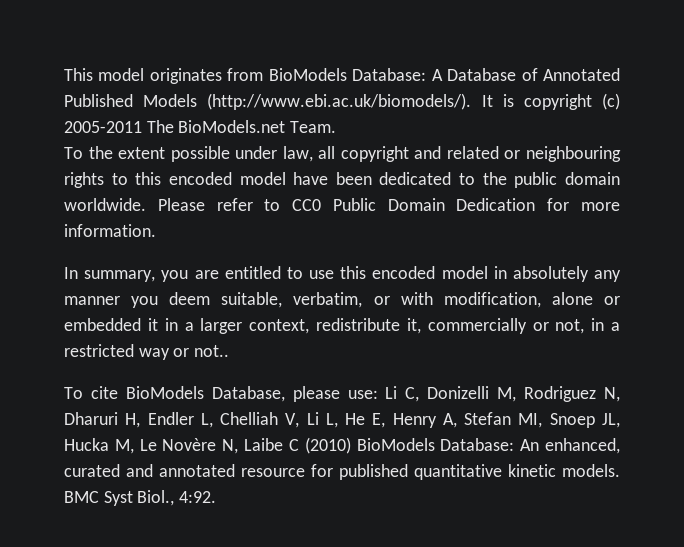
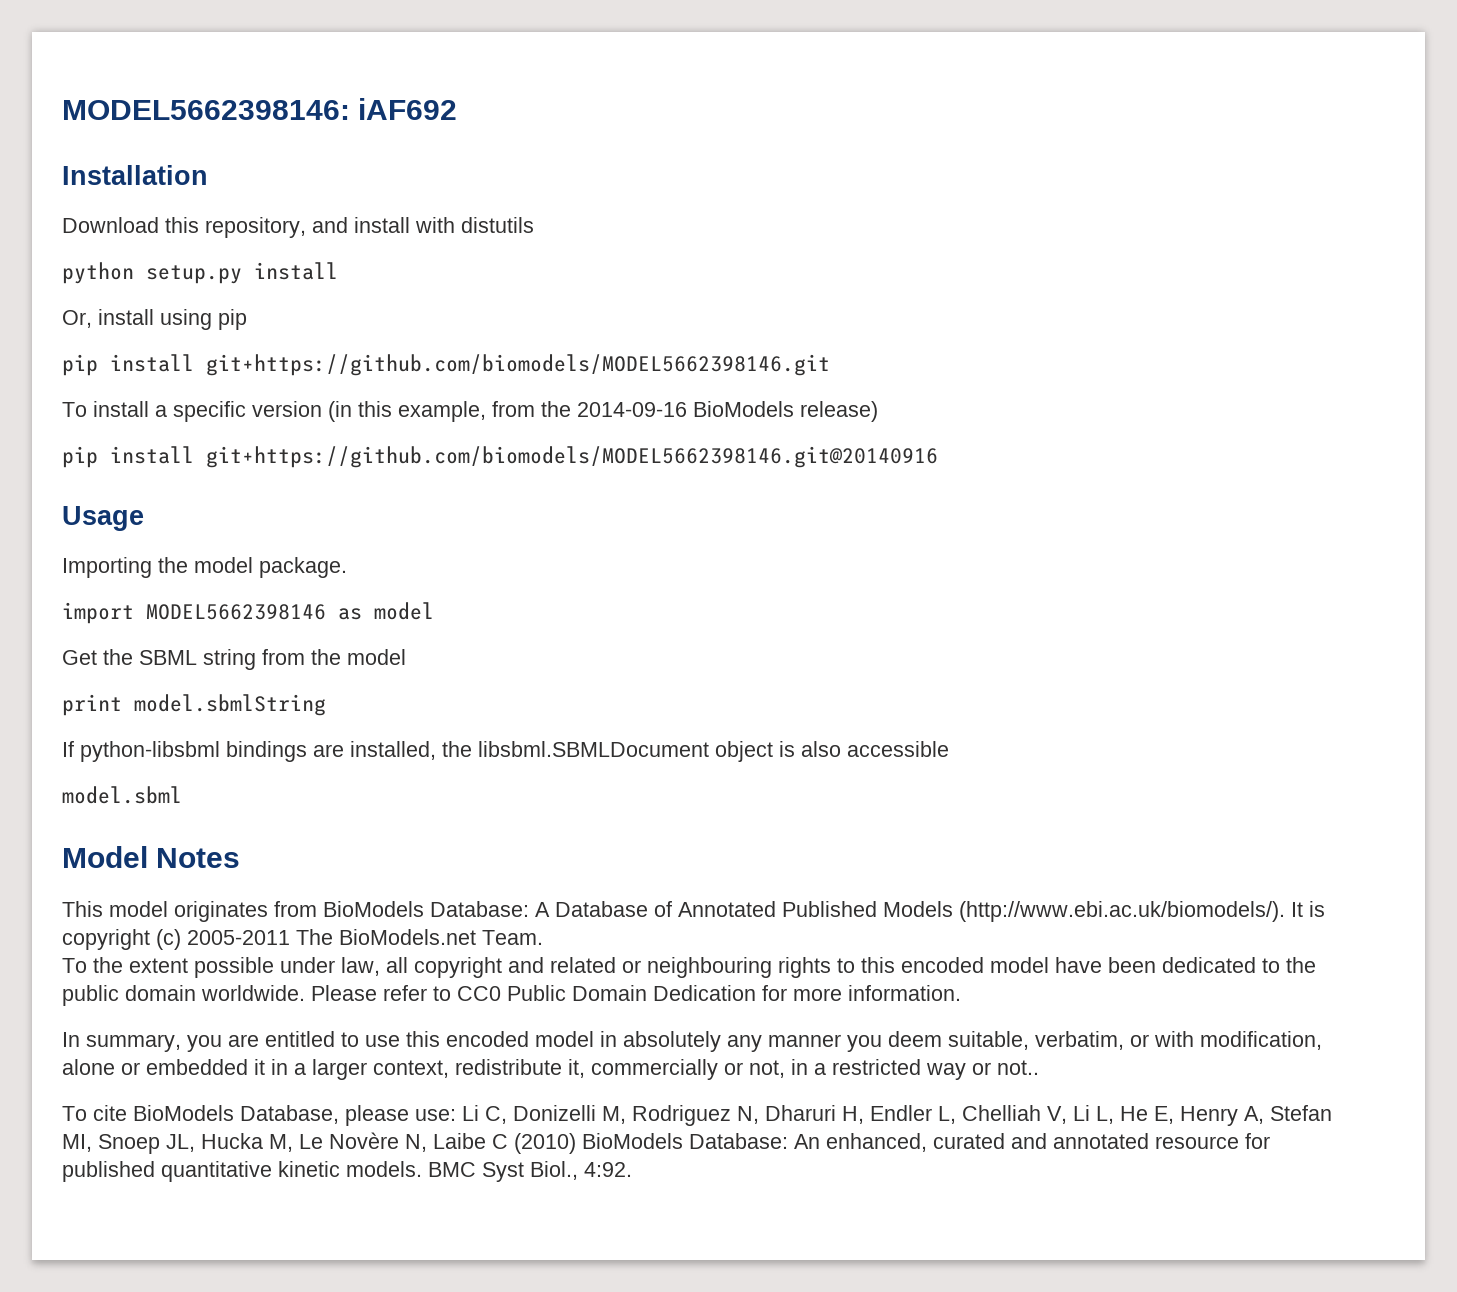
(64, 74) none -> [62,98,458,120] [62,165,208,185] [62,217,534,238] [62,262,338,284] [62,309,247,330] [62,354,830,376] [62,401,878,422] [62,446,938,468] [62,506,144,531] [62,557,347,578] [62,602,434,624] [62,649,406,670] [62,694,326,716] [62,741,949,762] [62,786,182,804] [62,846,241,868] MODEL5662398146: iAF692 // Installation // Download this repository, and install with distutils // python setup.py install // Or, install using pip // pip install git+https://github.com/biomodels/MODEL5662398146.git // To install a specific version (in this example, from the 2014-09-16 BioModels release) // pip install git+https://github.com/biomodels/MODEL5662398146.git@20140916 // Usage // Importing the model package. // import MODEL5662398146 as model // Get the SBML string from the model // print model.sbmlString // If python-libsbml bindings are installed, the libsbml.SBMLDocument object is also accessible // model.sbml // Model Notes //

